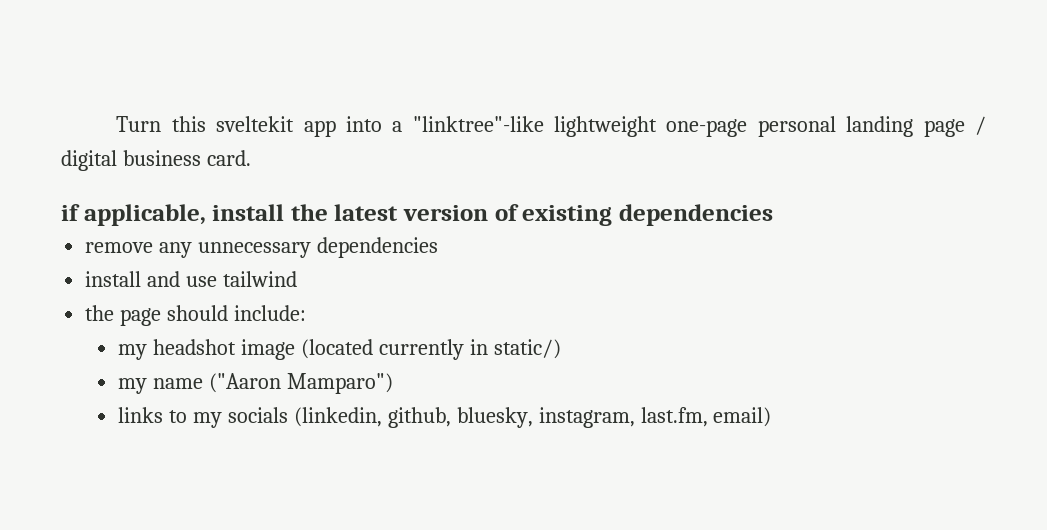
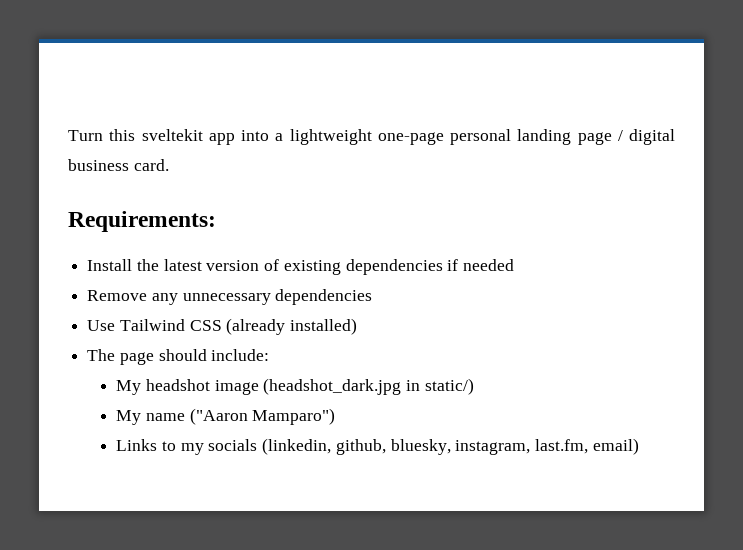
[412,116,544,132] "linktree"-like -> (284, 137) none
[61,204,285,226] if applicable, install -> [68,211,216,232] [87,259,133,271] Requirements: // Install
[85,242,154,253] // remove -> [447,259,515,271] [87,290,148,301] if needed // Remove
[85,271,298,287] [85,305,115,321] install and use tailwind // the -> [87,318,358,335] [87,349,116,361] Use Tailwind CSS (already installed) // The
[118,344,148,360] my -> [116,380,142,395] My
[300,339,464,360] (located currently -> [263,378,402,395] (headshot_dark.jpg
[118,378,148,394] my -> [116,410,142,425] My
[118,407,164,423] links -> [116,439,158,451] Links

